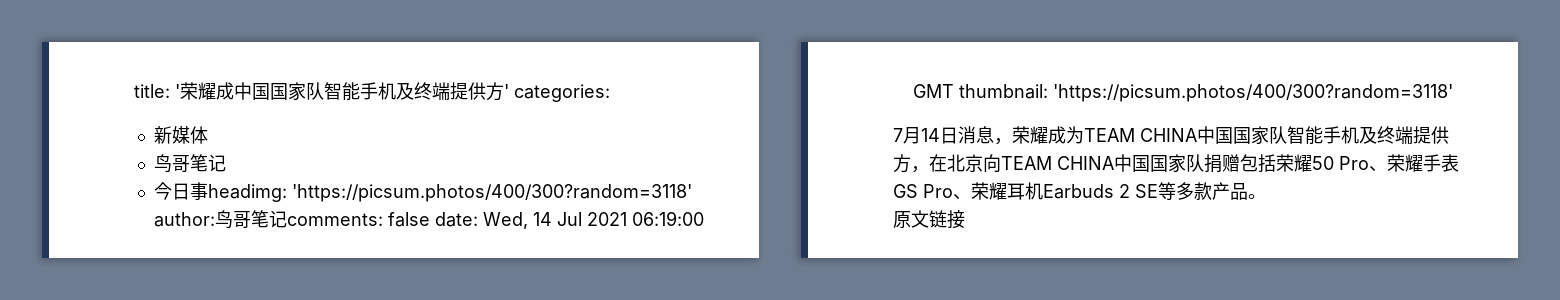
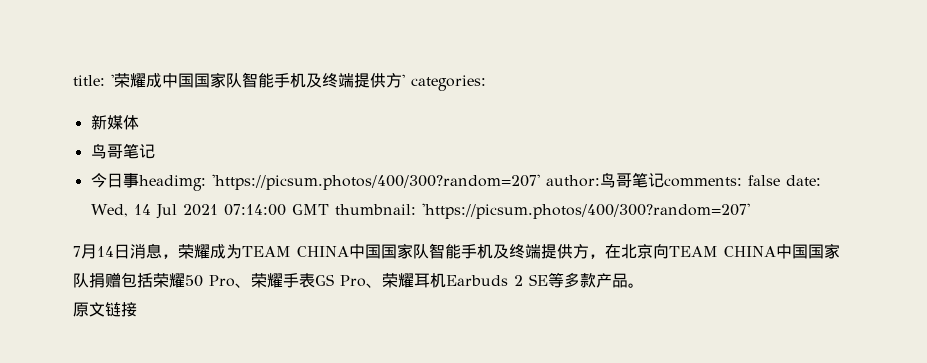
[291,184,692,202] 'https://picsum.photos/400/300?random=3118' -> [211,174,540,190] 'https://picsum.photos/400/300?random=207'
[631,211,704,226] 06:19:00 -> [223,204,286,216] 07:14:00
[1052,84,1453,102] 'https://picsum.photos/400/300?random=3118' -> [421,203,750,219] 'https://picsum.photos/400/300?random=207'

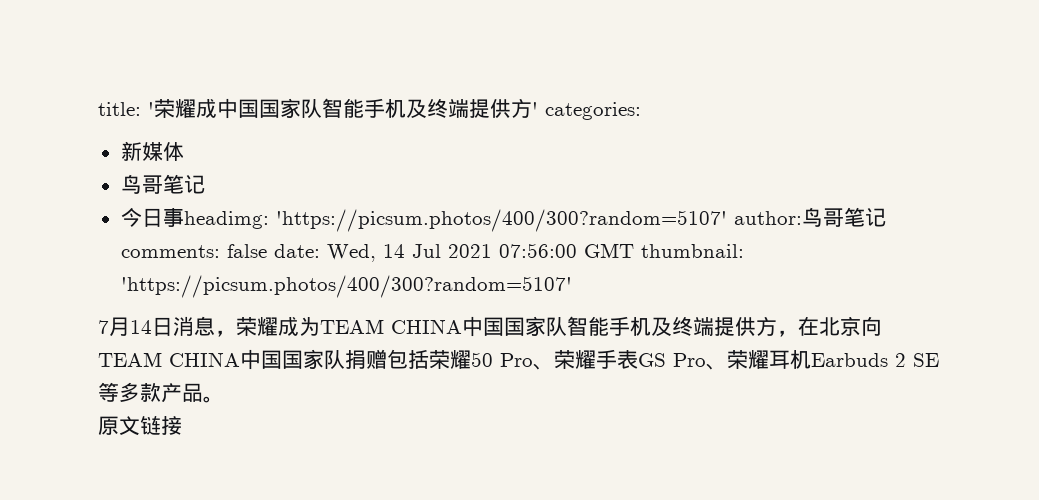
[211,174,540,190] 'https://picsum.photos/400/300?random=207' -> [275,209,727,232] 'https://picsum.photos/400/300?random=5107'
[223,204,286,216] 07:14:00 -> [498,243,577,258] 07:56:00
[421,203,750,219] 'https://picsum.photos/400/300?random=207' -> [120,275,572,298] 'https://picsum.photos/400/300?random=5107'

